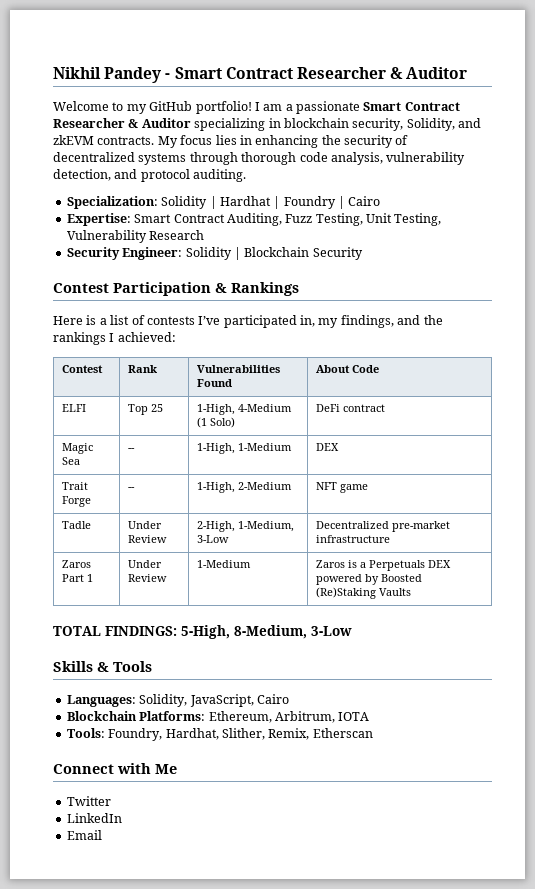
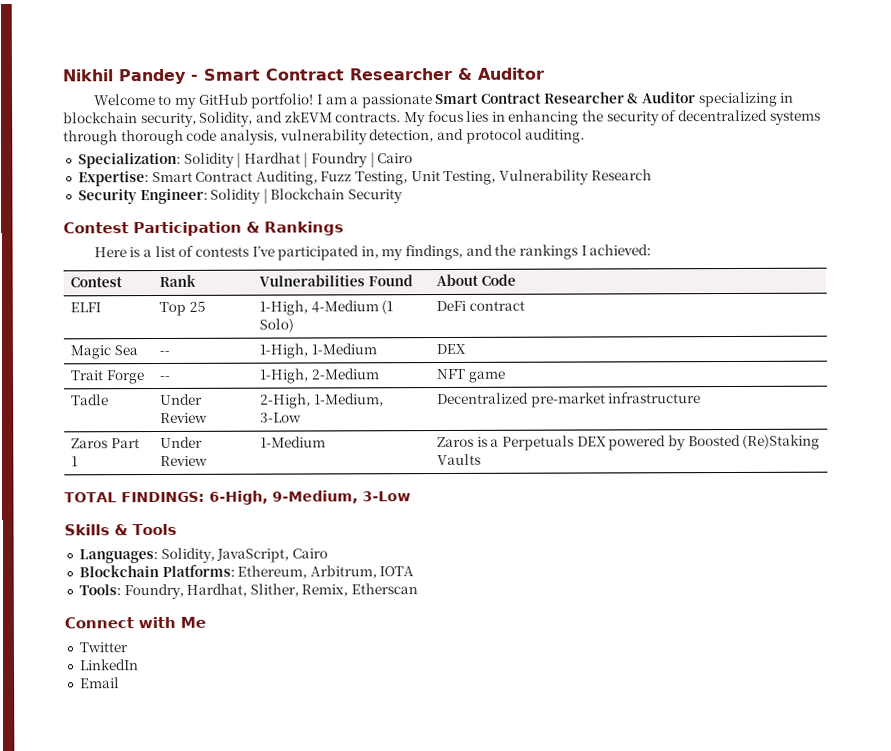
[181,625,307,639] 5-High, 8-Medium, -> [208,490,358,505] 6-High, 9-Medium,

